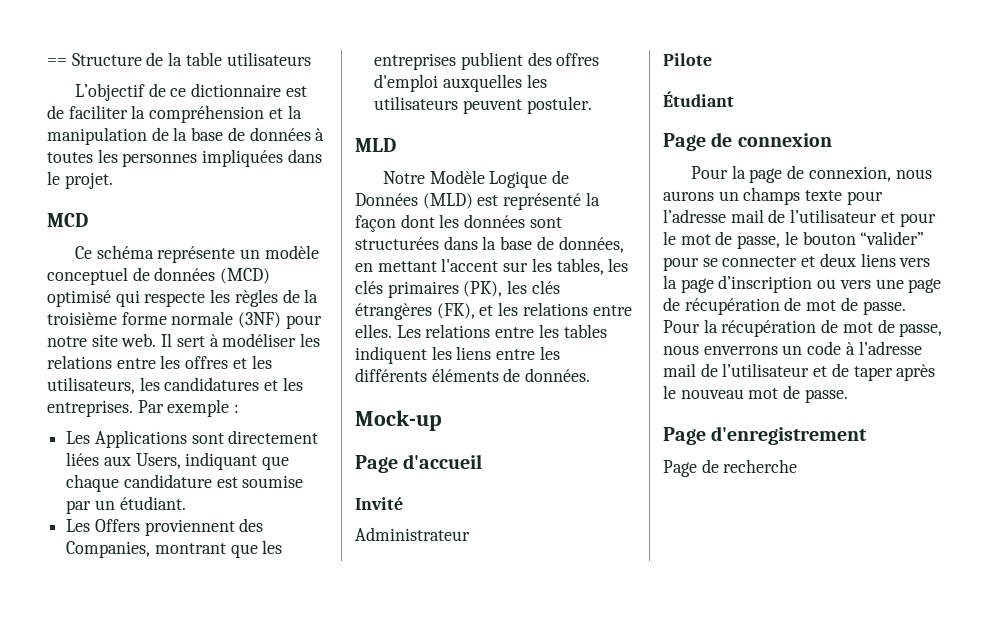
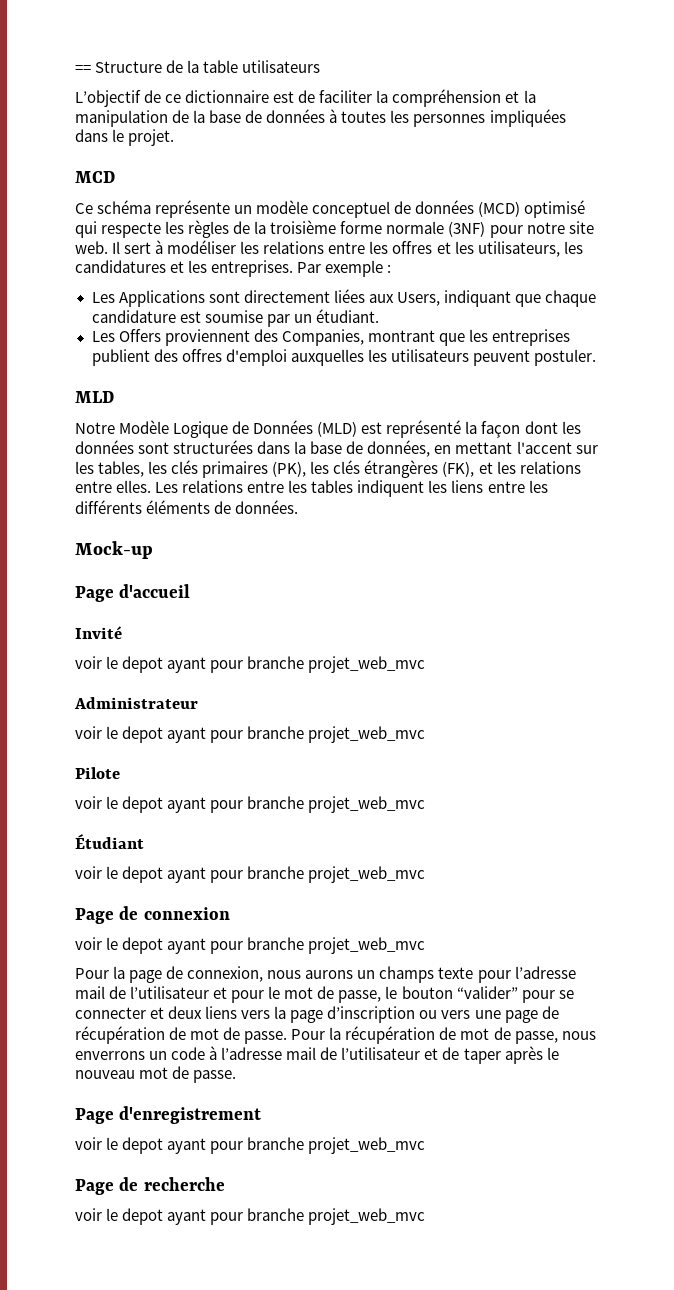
[355,527,470,541] [663,53,712,66] [663,91,734,107] [663,132,832,151] Administrateur // Pilote // Étudiant // Page de connexion -> [75,656,426,673] [74,697,198,709] [75,726,426,743] [75,767,120,779] [75,796,426,813] [75,834,144,849] [75,866,426,883] [75,906,230,924] [75,937,426,954] voir le depot ayant pour branche projet_web_mvc // Administrateur // voir le depot ayant pour branche projet_web_mvc // Pilote // voir le depot ayant pour branche projet_web_mvc // Étudiant // voir le depot ayant pour branche projet_web_mvc // Page de connexion // voir le depot ayant pour branche projet_web_mvc
[663,459,798,477] Page de recherche -> [75,1137,426,1154] [75,1177,225,1195] [75,1208,426,1225] voir le depot ayant pour branche projet_web_mvc // Page de recherche // voir le depot ayant pour branche projet_web_mvc

